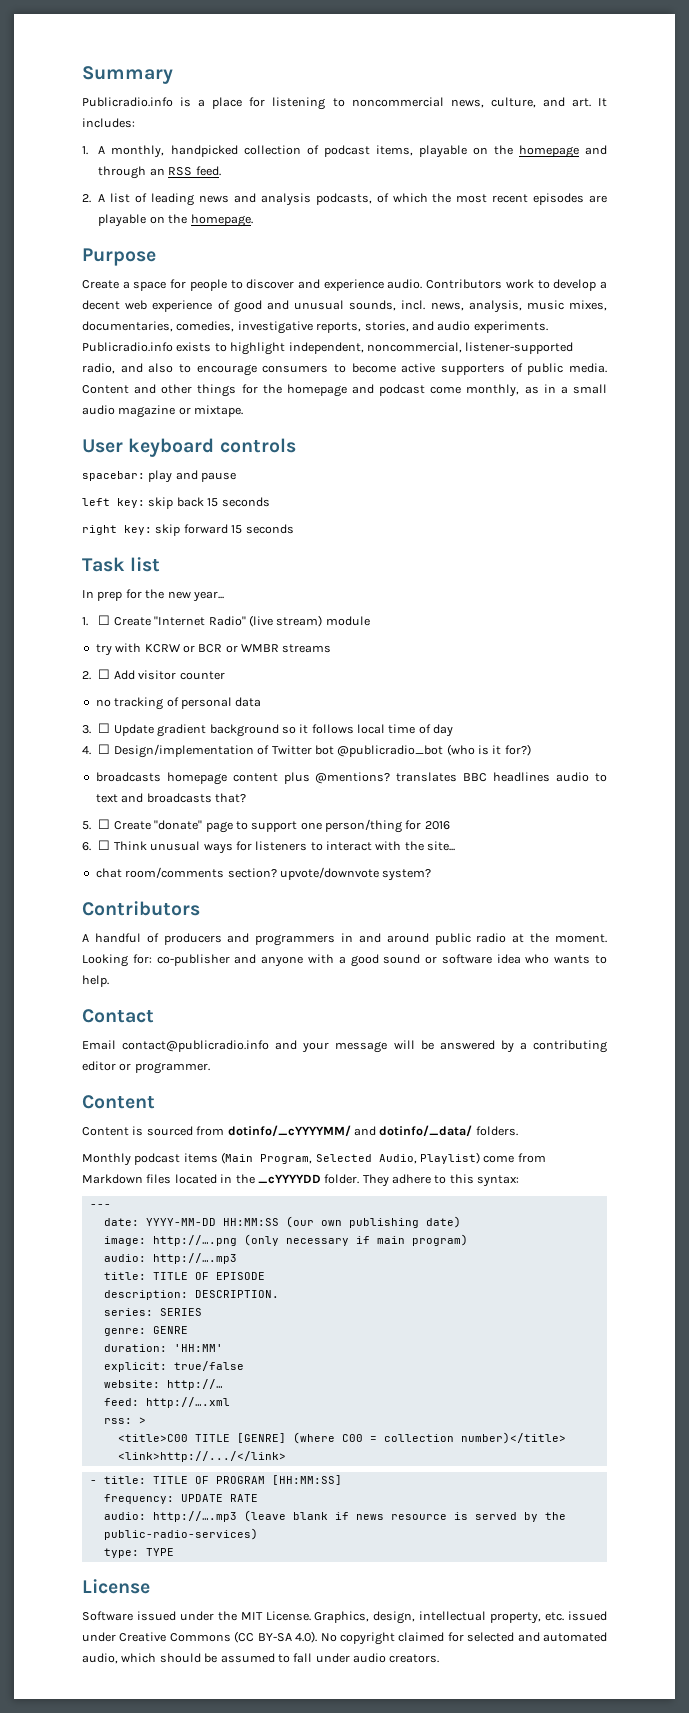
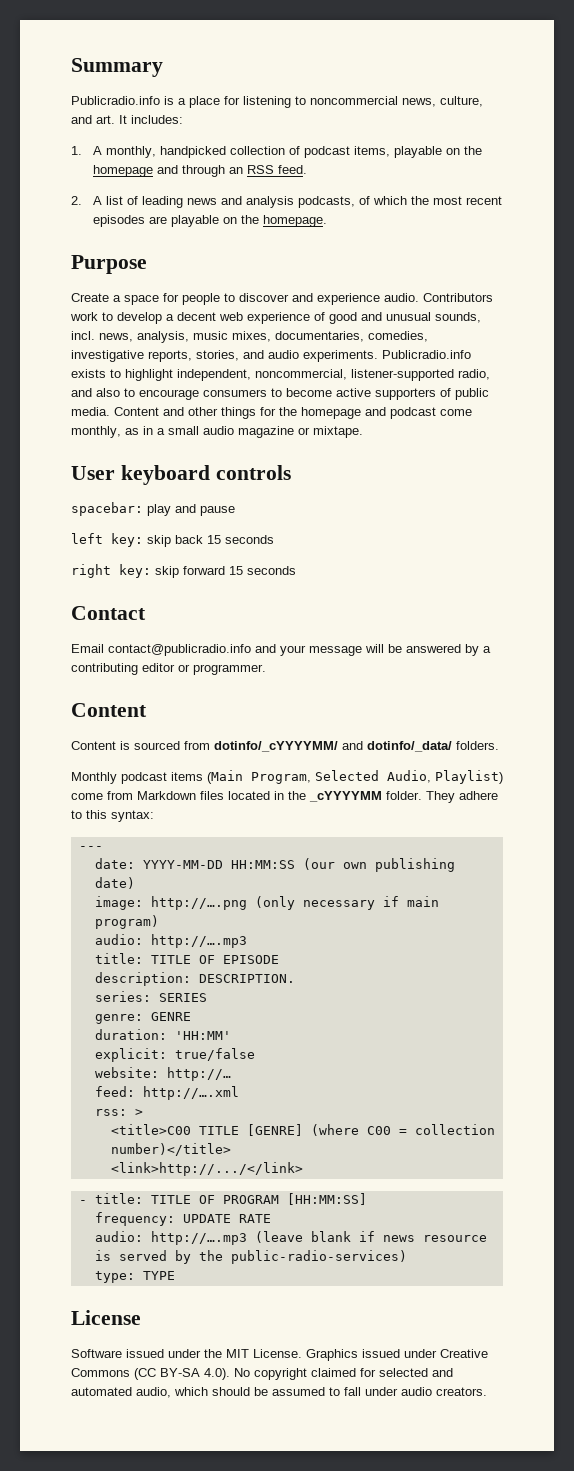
[82,557,161,572] [82,589,224,602] [82,615,370,627] [95,643,332,656] [82,669,225,680] [95,697,262,710] [82,723,454,737] [82,744,531,758] [95,772,607,785] [95,793,246,803] [82,819,450,833] [82,840,456,854] [95,867,432,881] [82,901,200,916] [82,933,608,946] [82,954,607,967] [82,975,109,987] // Task list // In prep for the new year... // 1. ☐ Create "Internet Radio" (live stream) module // try with KCRW or BCR or WMBR streams // 2. ☐ Add visitor counter // no tracking of personal data // 3. ☐ Update gradient background so it follows local time of day // 4. ☐ Design/implementation of Twitter bot @publicradio_bot (who is it for?) // broadcasts homepage content plus @mentions? translates BBC headlines audio to text and broadcasts that? // 5. ☐ Create "donate" page to support one person/thing for 2016 // 6. ☐ Think unusual ways for listeners to interact with the site... // chat room/comments section? upvote/downvote system? // Contributors // A handful of producers and programmers in and around public radio at the moment. Looking for: co-publisher and anyone with a good sound or software idea who wants to help. -> (296, 570) none
[257,1174,321,1184] _cYYYYDD -> [309,791,382,802] _cYYYYMM
[314,1611,565,1624] Graphics, design, intellectual property, etc. -> [306,1349,358,1361] Graphics

